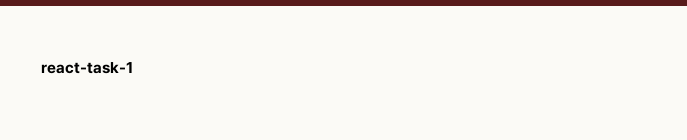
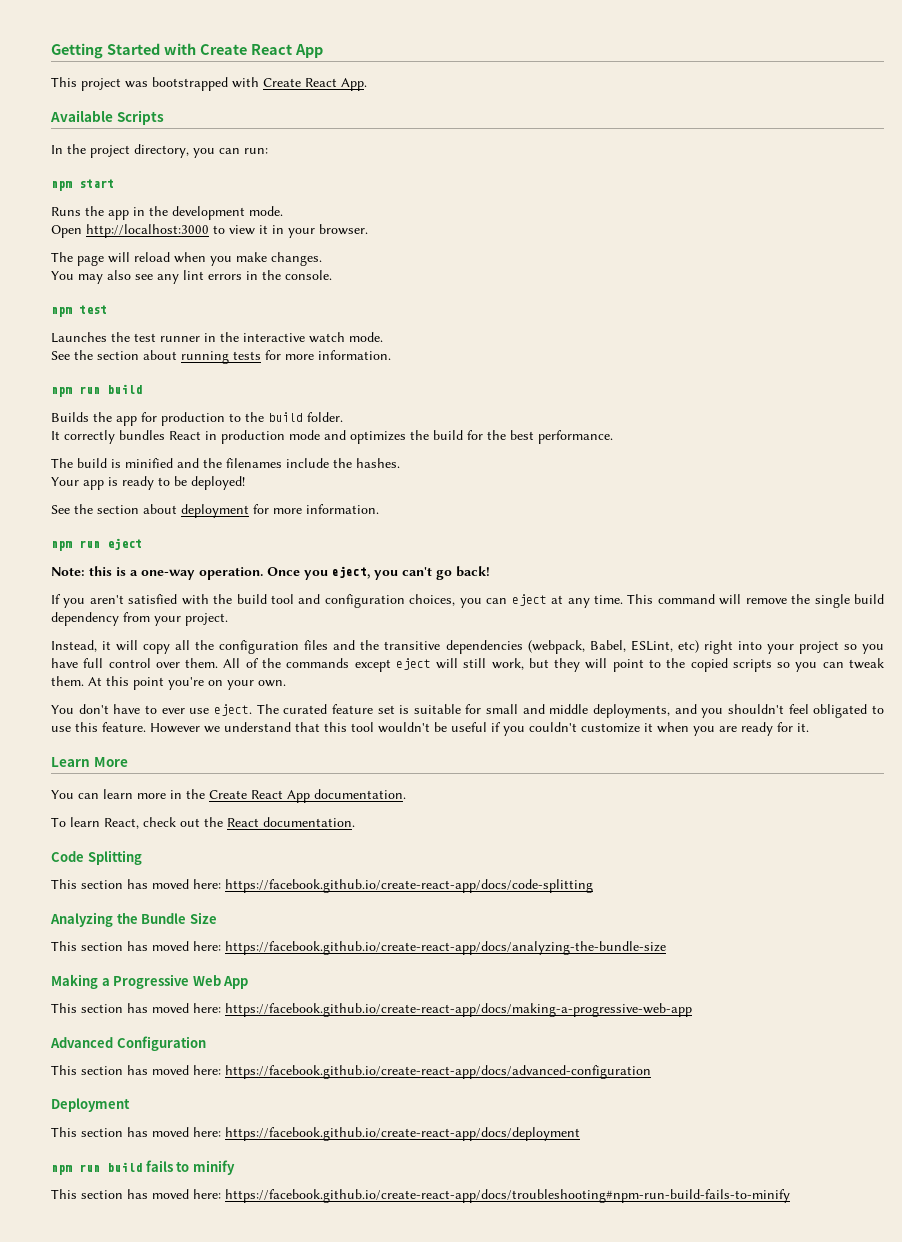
[41,62,133,74] react-task-1 -> [51,43,323,59] [51,77,367,91] [50,110,164,125] [51,144,268,158] [51,179,114,191] [51,206,283,220] [51,224,368,238] [51,252,322,266] [51,270,332,284] [51,305,107,317] [51,332,383,343] [51,350,391,364] [51,384,142,397] [51,412,343,426] [51,430,613,444] [51,458,400,468] [51,476,245,490] [51,504,379,518] [51,538,142,551] [51,566,490,580] [51,594,884,608] [51,612,228,626] [51,640,884,654] [51,658,884,672] [51,676,286,690] [51,704,885,718] [51,722,809,736] [51,757,128,767] [51,789,406,803] [51,817,355,829] [51,850,142,865] [51,879,593,893] [50,912,217,927] [51,941,666,955] [51,974,249,989] [51,1003,692,1017] [50,1036,206,1051] [51,1065,651,1079] [51,1098,130,1112] [51,1127,580,1141] [51,1160,235,1175] [51,1189,790,1203] Getting Started with Create React App // This project was bootstrapped with Create React App. // Available Scripts // In the project directory, you can run: // npm start // Runs the app in the development mode. // Open http://localhost:3000 to view it in your browser. // The page will reload when you make changes. // You may also see any lint errors in the console. // npm test // Launches the test runner in the interactive watch mode. // See the section about running tests for more information. // npm run build // Builds the app for production to the build folder. // It correctly bundles React in production mode and optimizes the build for the best performance. // The build is minified and the filenames include the hashes. // Your app is ready to be deployed! // See the section about deployment for more information. // npm run eject // Note: this is a one-way operation. Once you eject, you can't go back! // If you aren't satisfied with the build tool and configuration choices, you can eject at any time. This command will remove the single build dependency from your project. // Instead, it will copy all the configuration files and the transitive dependencies (webpack, Babel, ESLint, etc) right into your project so you have full control over them. All of the commands except eject will still work, but they will point to the copied scripts so you can tweak them. At this point you're on your own. // You don't have to ever use eject. The curated feature set is suitable for small and middle deployments, and you shouldn't feel obligated to use this feature. However we understand that this tool wouldn't be useful if you couldn't customize it when you are ready for it. // Learn More // You can learn more in the Create React App documentation. // To learn React, check out the React documentation. // Code Splitting // This section has moved here: https://facebook.github.io/create-react-app/docs/code-splitting // Analyzing the Bundle Size // This section has moved here: https://facebook.github.io/create-react-app/docs/analyzing-the-bundle-size // Making a Progressive Web App // This section has moved here: https://facebook.github.io/create-react-app/docs/making-a-progressive-web-app // Advanced Configuration // This section has moved here: https://facebook.github.io/create-react-app/docs/advanced-configuration // Deployment // This section has moved here: https://facebook.github.io/create-react-app/docs/deployment // npm run build fails to minify // This section has moved here: https://facebook.github.io/create-react-app/docs/troubleshooting#npm-run-build-fails-to-minify

